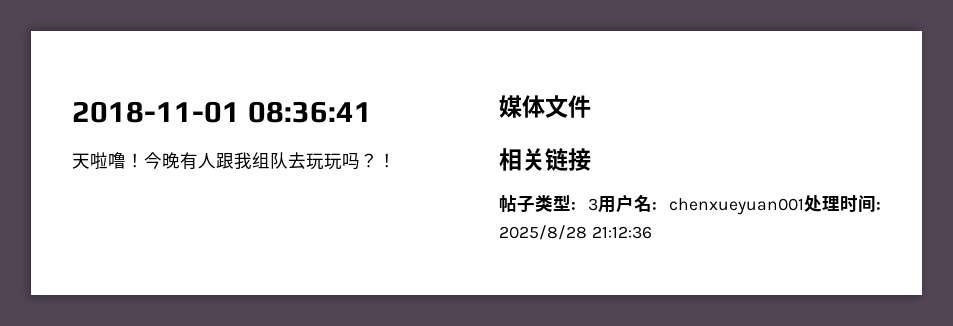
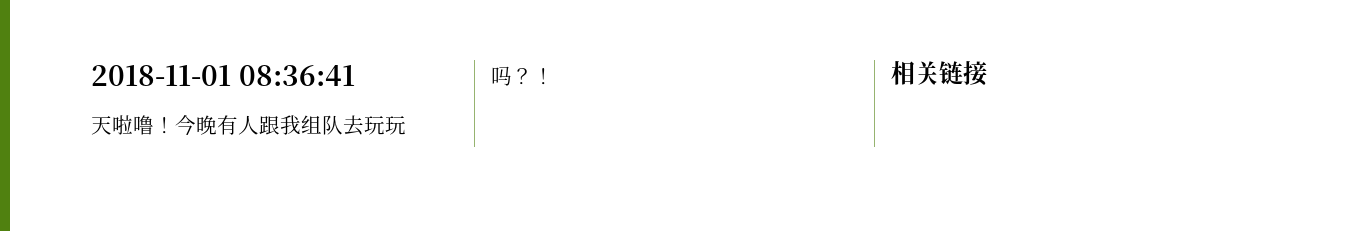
[499,95,591,118] // 媒体文件 -> (554, 76) none
[499,194,881,215] [499,225,652,240] // 帖子类型: 3用户名: chenxueyuan001处理时间: 2025/8/28 21:12:36 -> (987, 73) none

